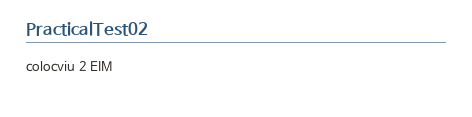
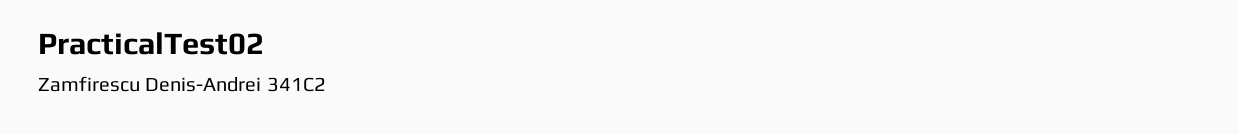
[26,61,113,72] colocviu 2 EIM -> [38,76,326,92] Zamfirescu Denis-Andrei 341C2

